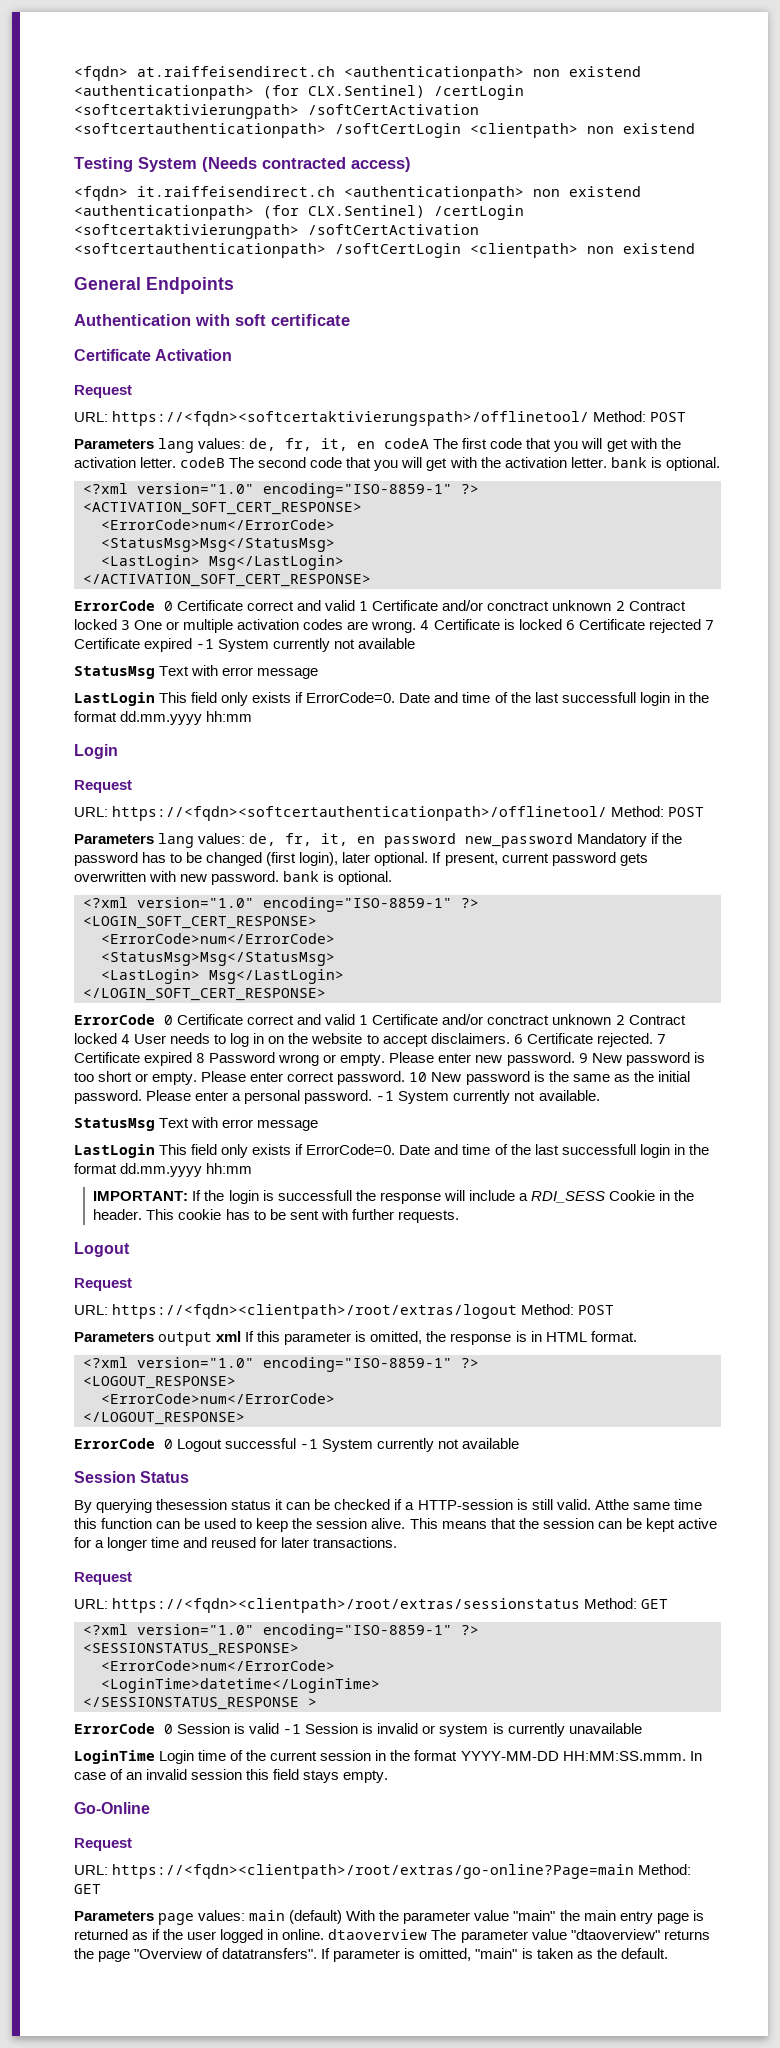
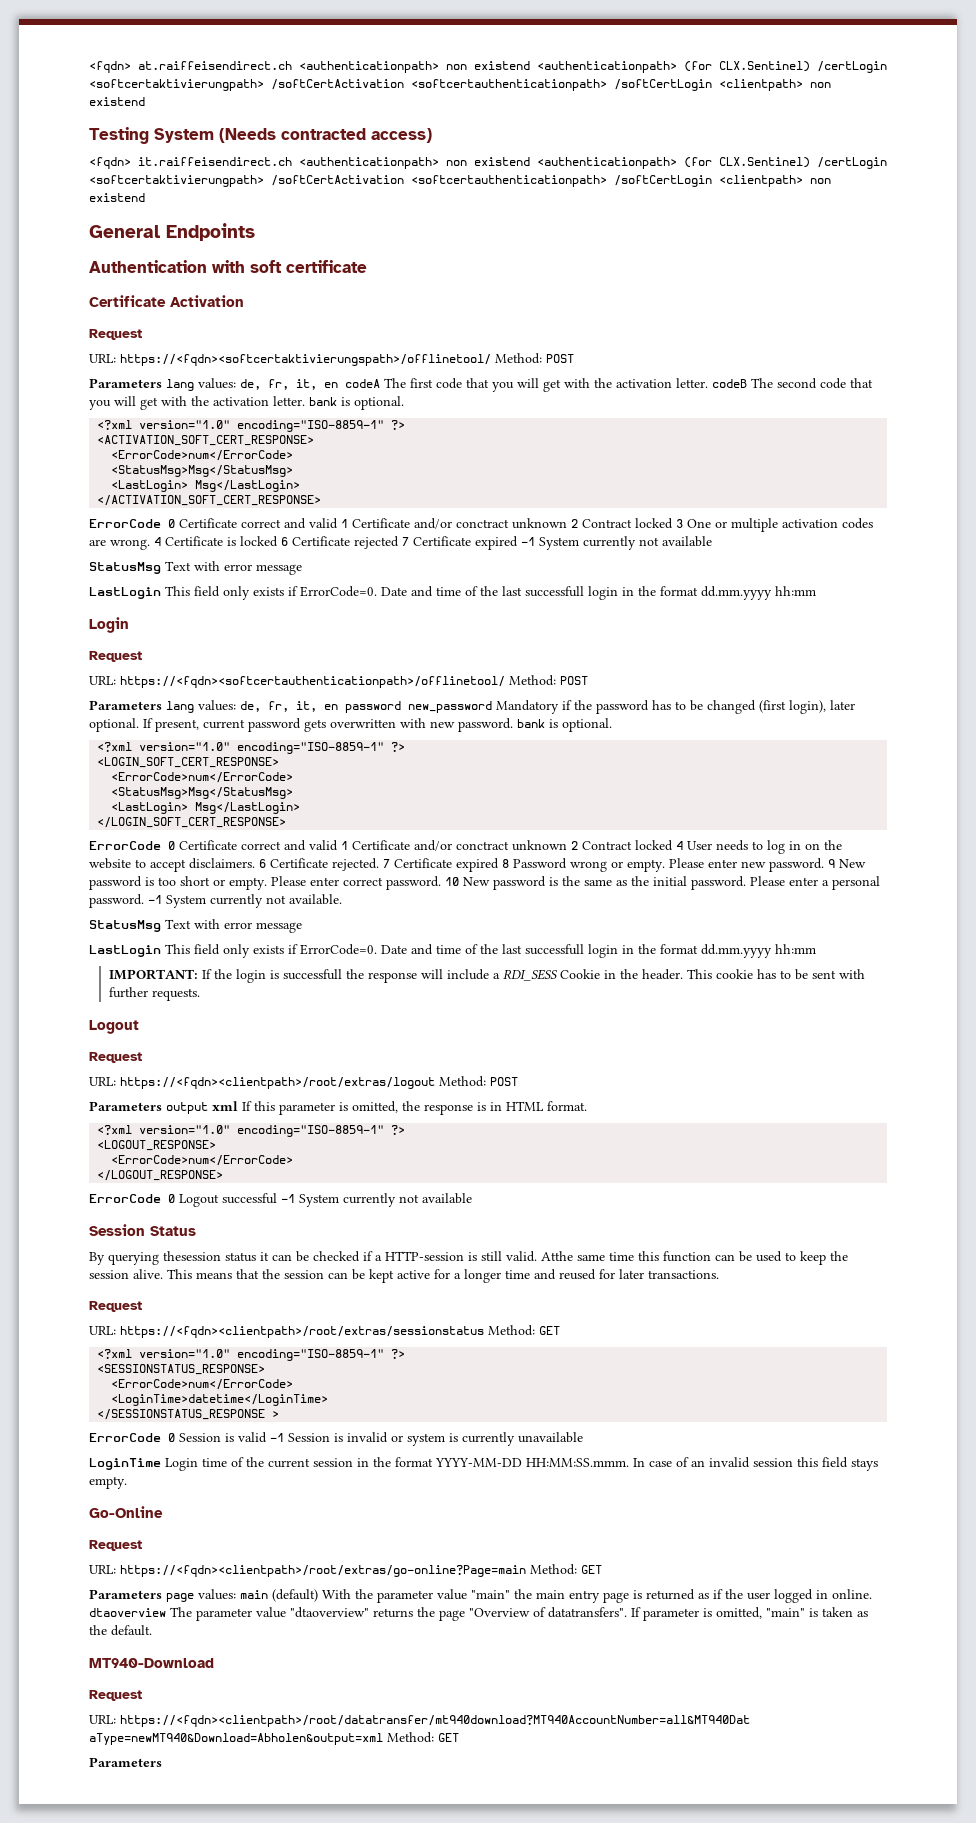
(668, 1953) none -> [89,1658,214,1668] [89,1690,142,1701] [89,1715,750,1727] [89,1732,459,1745] [89,1757,162,1767] // MT940-Download // Request // URL: https://<fqdn><clientpath>/root/datatransfer/mt940download?MT940AccountNumber=all&MT940Dat aType=newMT940&Download=Abholen&output=xml Method: GET // Parameters

